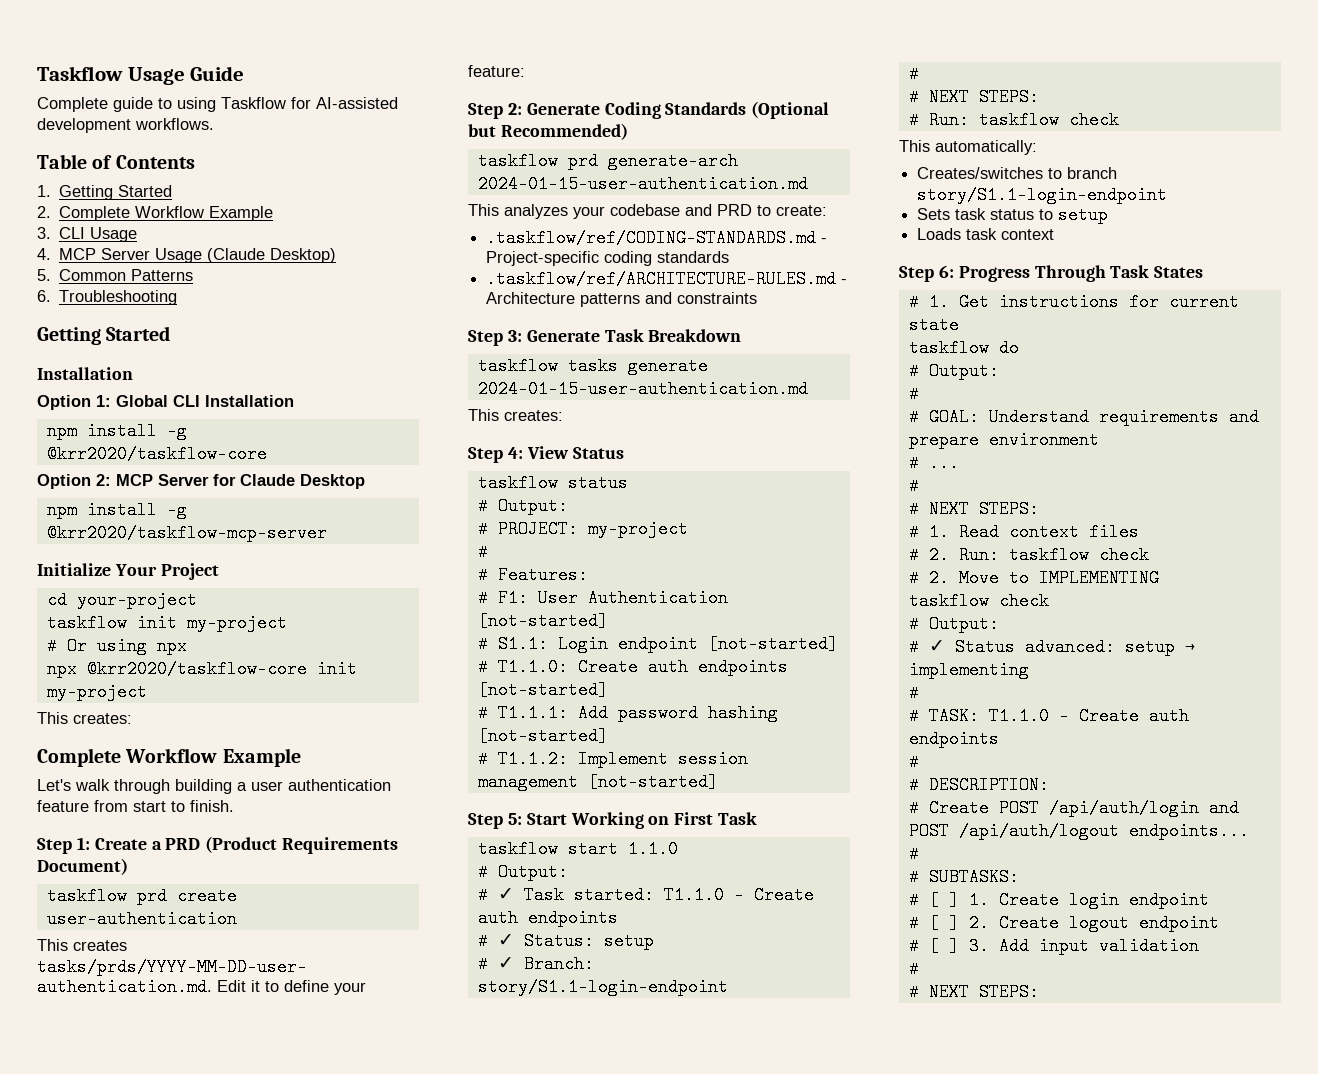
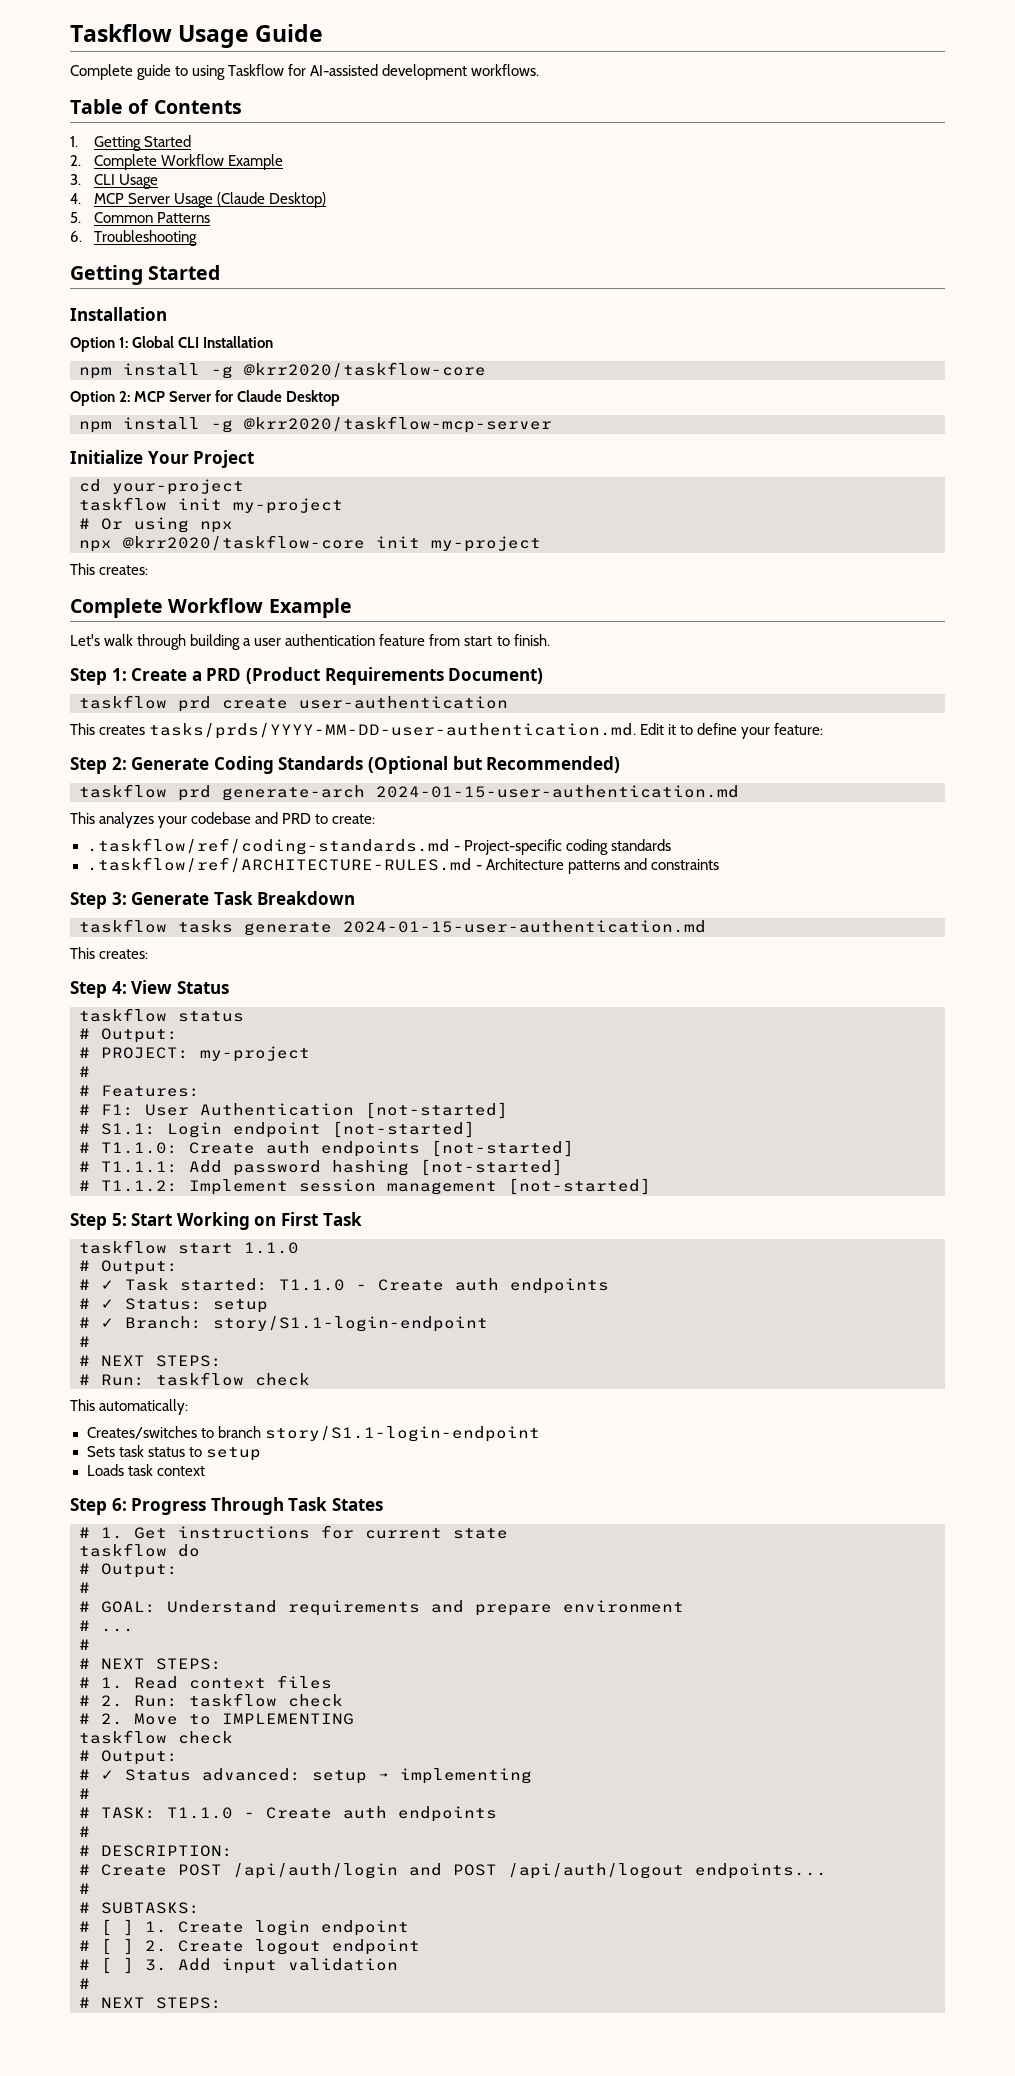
[486,229,817,247] .taskflow/ref/CODING-STANDARDS.md -> [86,838,450,855] .taskflow/ref/coding-standards.md

